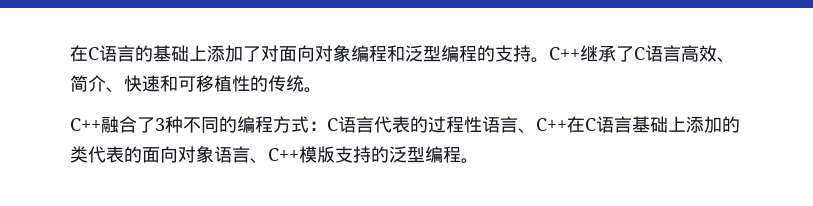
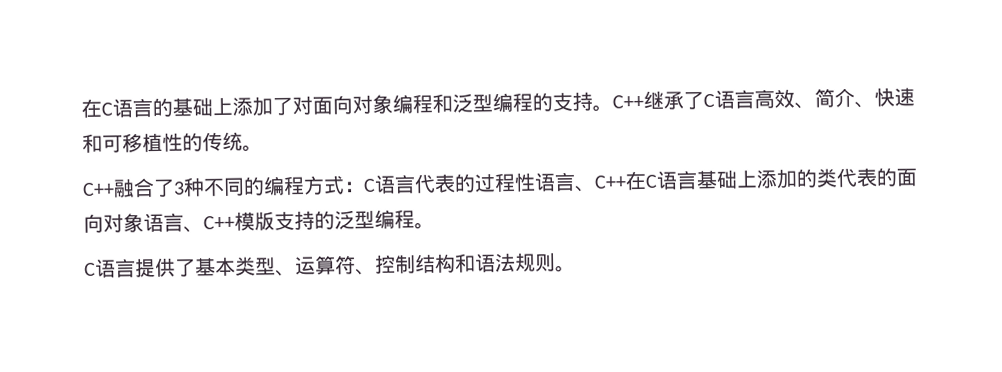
(479, 161) none -> [84,252,576,278] // C语言提供了基本类型、运算符、控制结构和语法规则。

